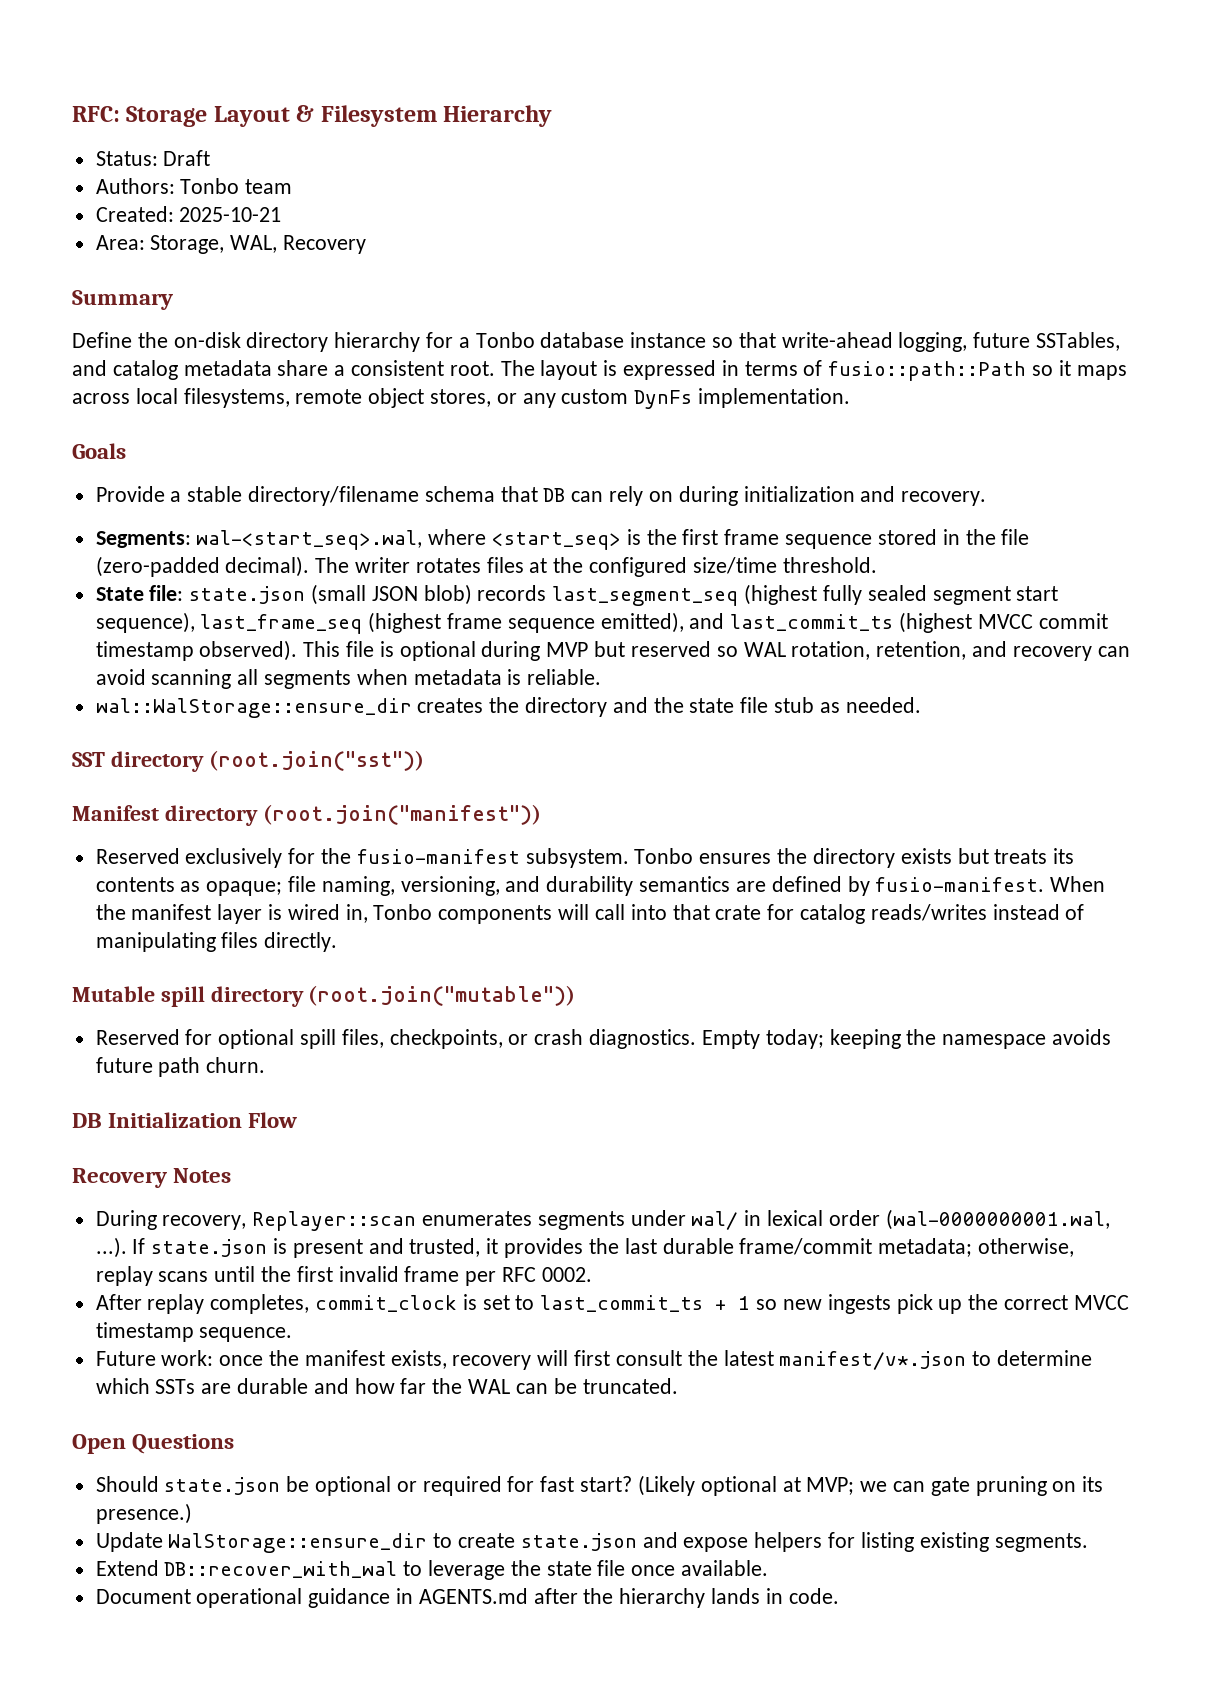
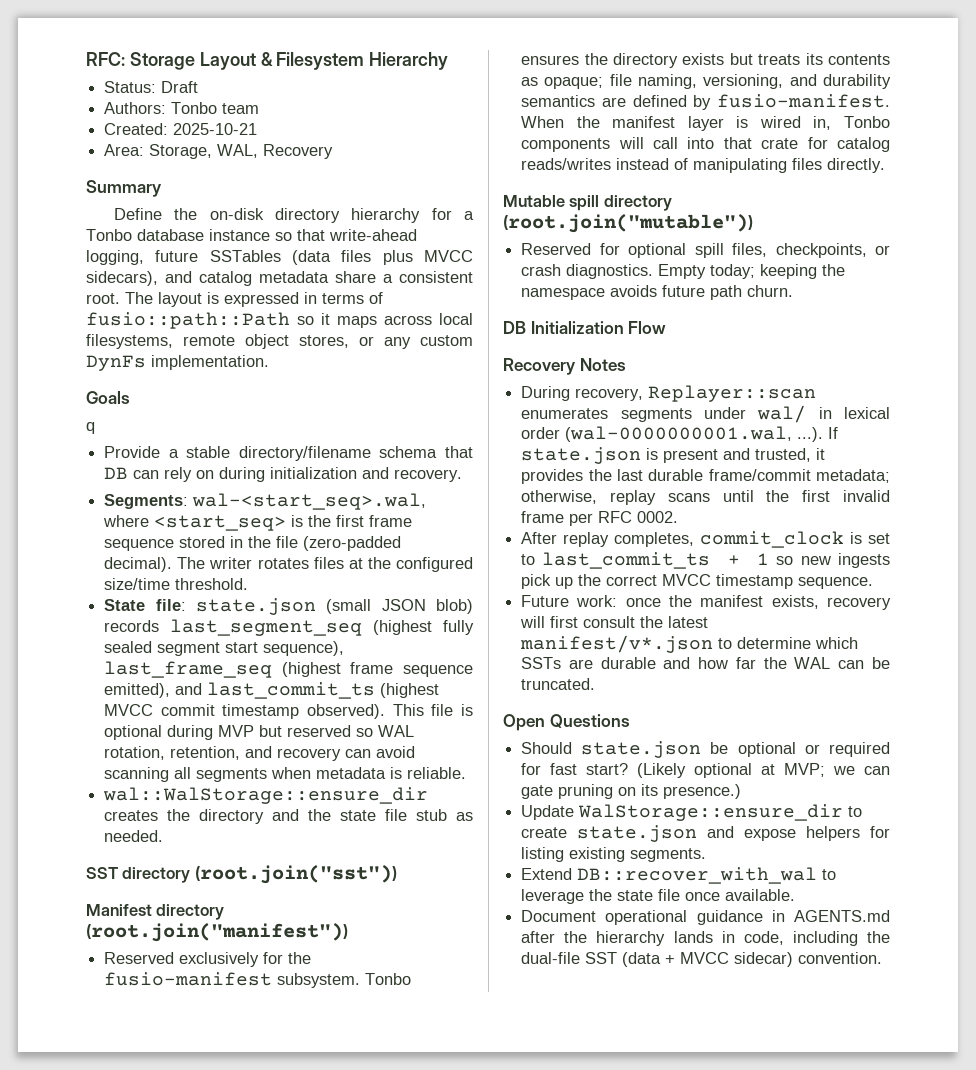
[1036,332,1121,351] SSTables, -> [209,250,473,265] [86,271,158,286] SSTables (data files plus MVCC sidecars),
(126, 451) none -> [86,422,95,434] // q
[788,1588,839,1604] code. -> [743,931,890,946] [521,952,883,967] code, including the dual-file SST (data + MVCC sidecar) convention.

